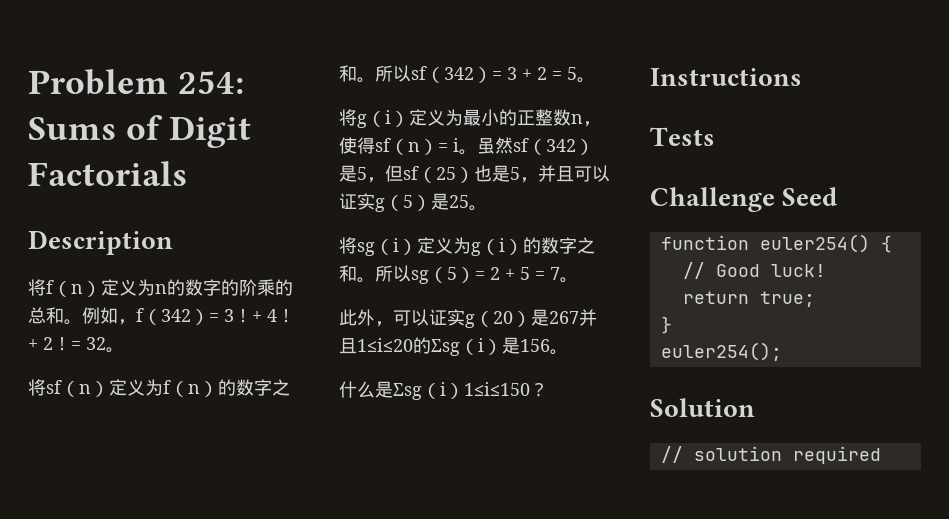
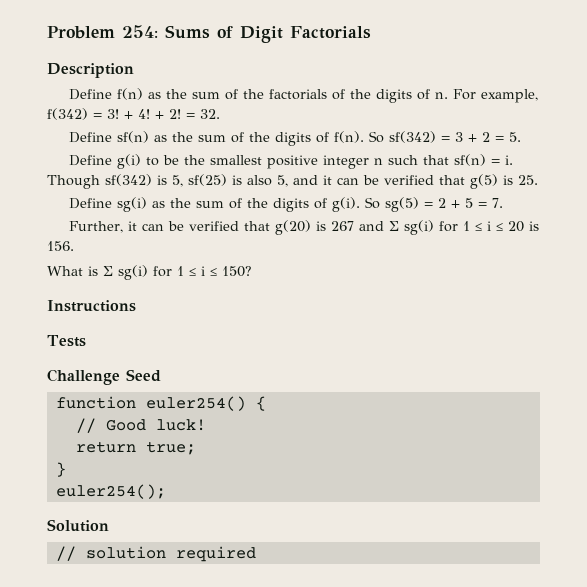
[28,279,293,297] [28,307,295,325] [28,337,124,353] [28,379,290,397] [339,65,492,83] 将f（n）定义为n的数字的阶乘的总和。例如，f（342）= 3！+ 4！+ 2！= 32。 // 将sf（n）定义为f（n）的数字之和。所以sf（342） -> [68,88,538,103] [47,108,220,120] [68,131,436,146] Define f(n) as the sum of the factorials of the digits of n. For example, f(342) = 3! + 4! + 2! = 32. // Define sf(n) as the sum of the digits of f(n). So sf(342)
[567,67,595,83] [339,109,601,128] [339,137,594,155] [339,165,610,183] [339,193,487,212] [339,237,595,256] [339,265,475,284] 5。 // 将g（i）定义为最小的正整数n，使得sf（n）= i。虽然sf（342）是5，但sf（25）也是5，并且可以证实g（5）是25。 // 将sg（i）定义为g（i）的数字之和。所以sg（5） -> [508,132,521,142] [68,154,513,169] [47,174,538,189] [68,197,419,212] 5. // Define g(i) to be the smallest positive integer n such that sf(n) = i. Though sf(342) is 5, sf(25) is also 5, and it can be verified that g(5) is 25. // Define sg(i) as the sum of the digits of g(i). So sg(5)
[550,267,578,283] [339,309,597,328] [339,337,568,356] [339,381,548,400] 7。 // 此外，可以证实g（20）是267并且1≤i≤20的Σsg（i）是156。 // 什么是Σsg（i）1≤i≤150？ -> [491,198,503,208] [68,220,539,235] [47,241,74,251] [47,265,252,280] 7. // Further, it can be verified that g(20) is 267 and ∑ sg(i) for 1 ≤ i ≤ 20 is 156. // What is ∑ sg(i) for 1 ≤ i ≤ 150?

